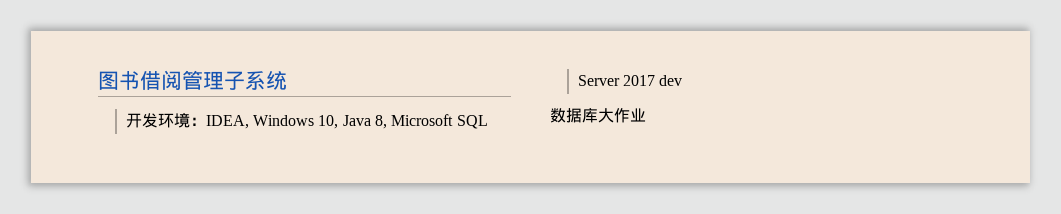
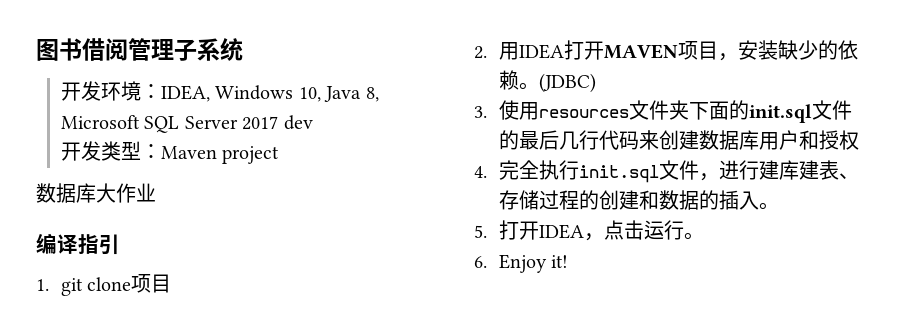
(683, 80) none -> [61,141,280,164] // 开发类型：Maven project
(646, 115) none -> [36,233,120,255] [36,274,172,296] [474,40,859,61] [499,70,597,93] [474,100,853,123] [499,130,860,150] [474,160,860,183] [499,190,780,210] [474,220,705,241] [474,254,569,273] // 编译指引 // 1. git clone项目 // 2.用IDEA打开MAVEN项目，安装缺少的依赖。(JDBC) // 3.使用resources文件夹下面的init.sql文件的最后几行代码来创建数据库用户和授权 // 4.完全执行init.sql文件，进行建库建表、存储过程的创建和数据的插入。 // 5.打开IDEA，点击运行。 // 6. Enjoy it!

